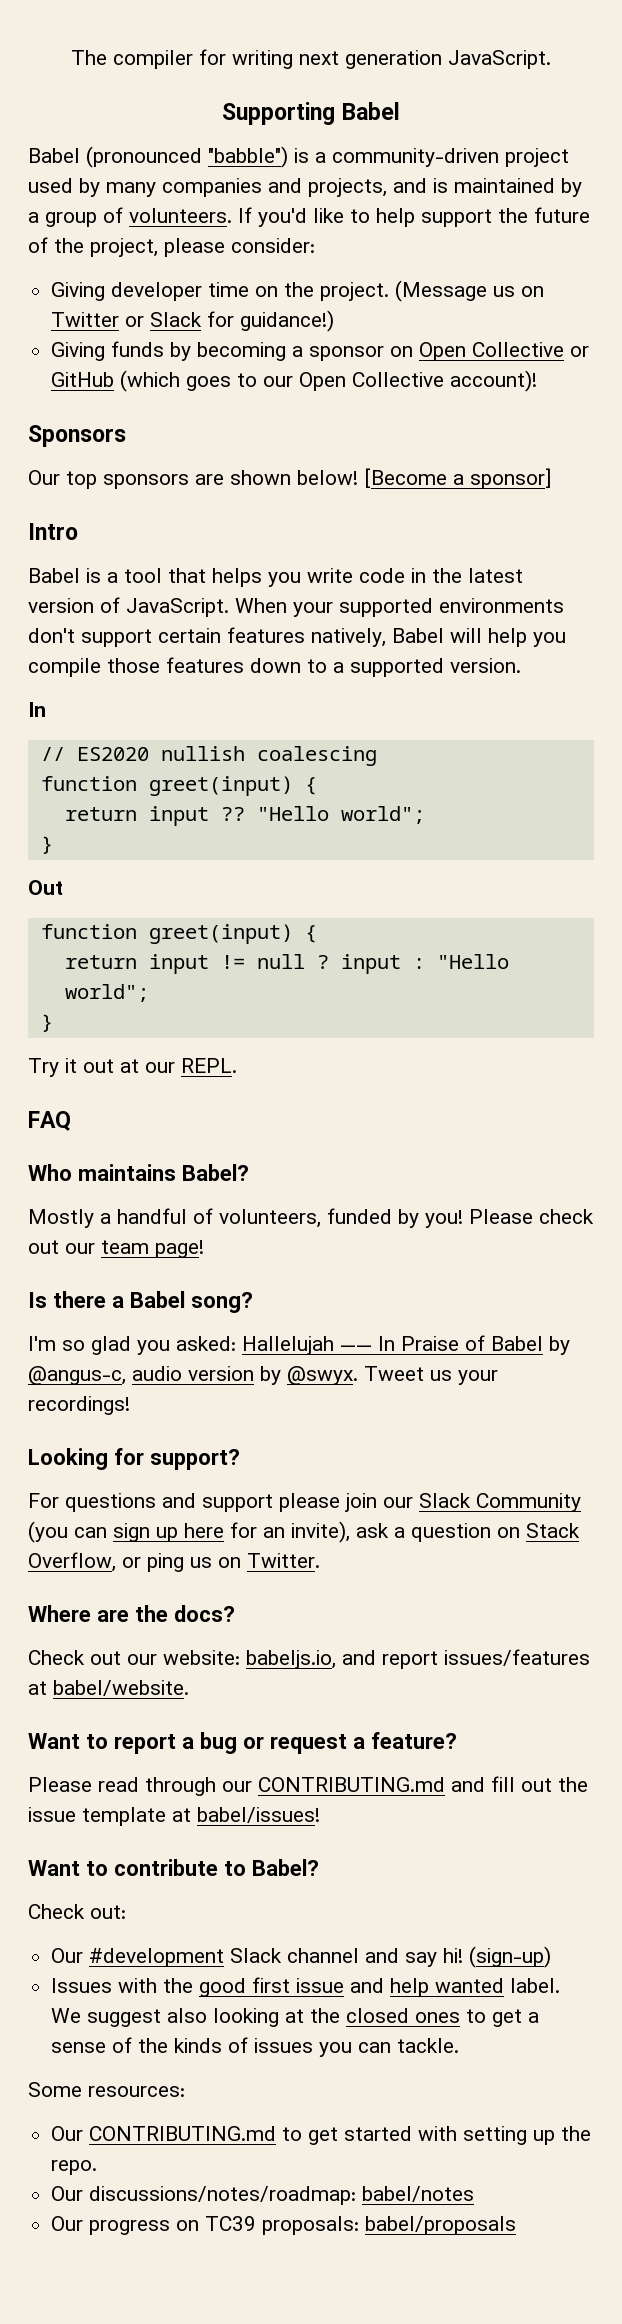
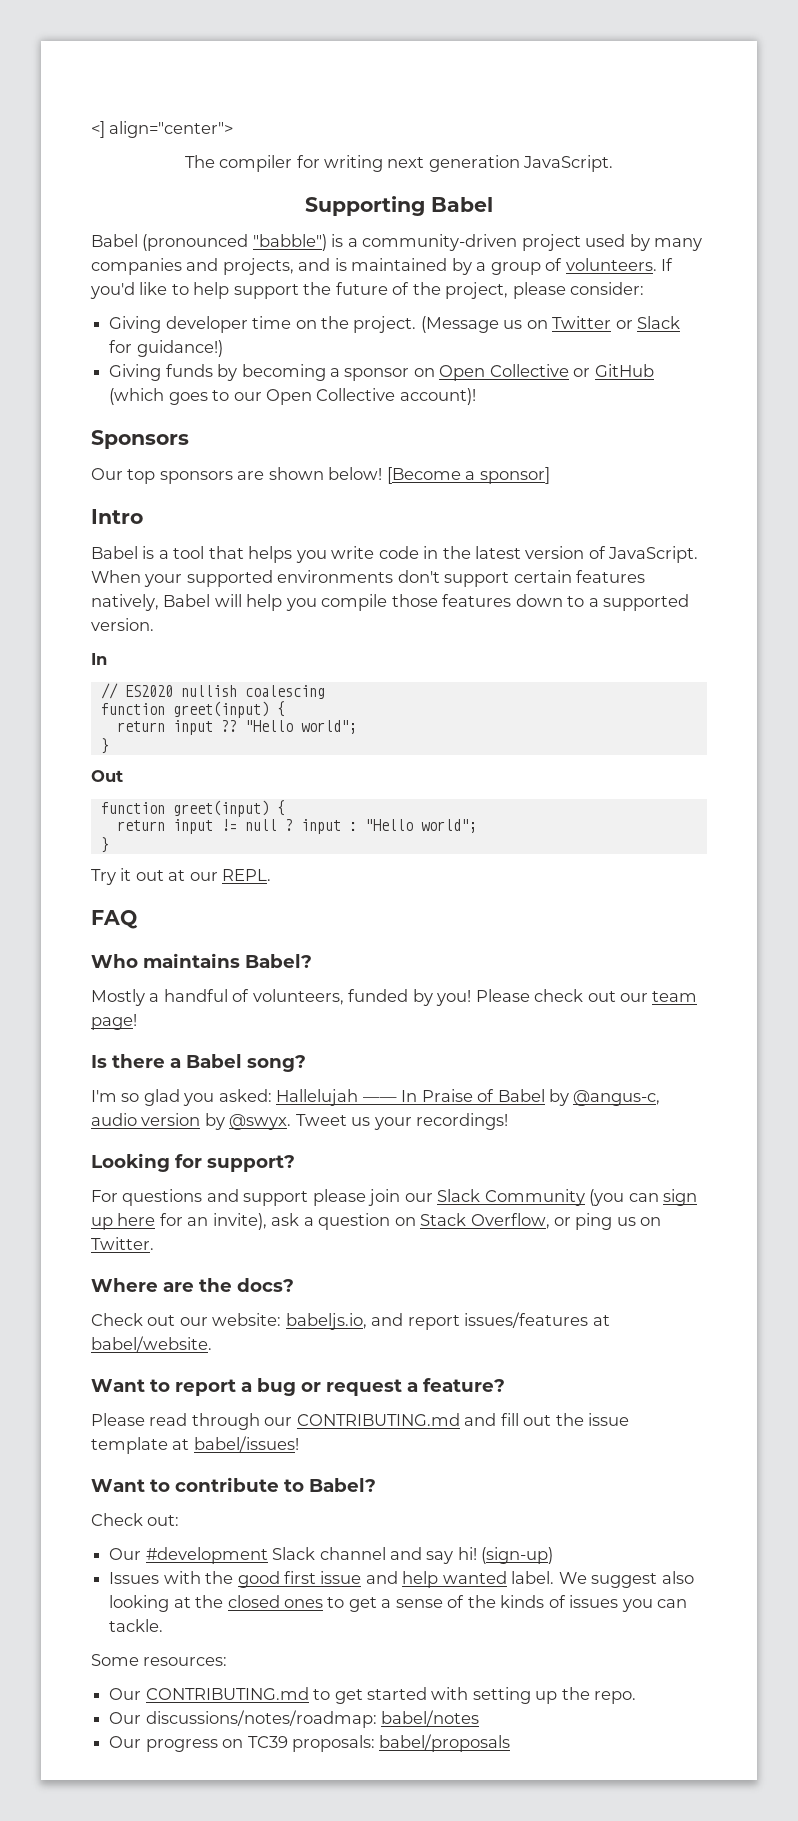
(71, 57) none -> [91,121,234,138] <] align="center"> //

